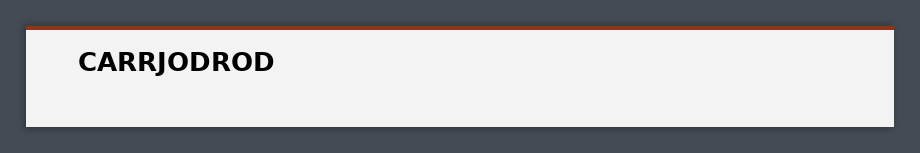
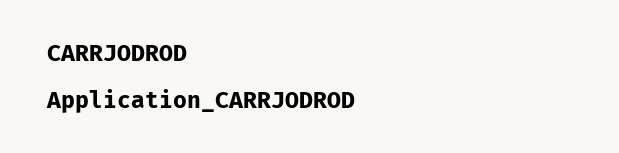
(275, 64) none -> [46,89,355,113] // Application_CARRJODROD

